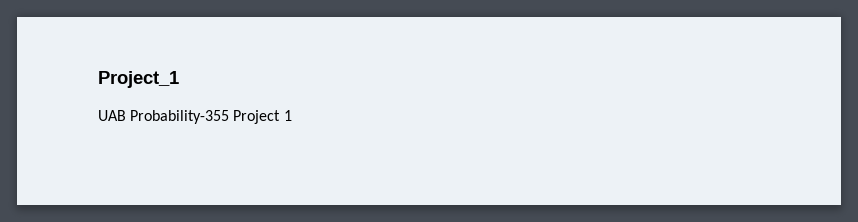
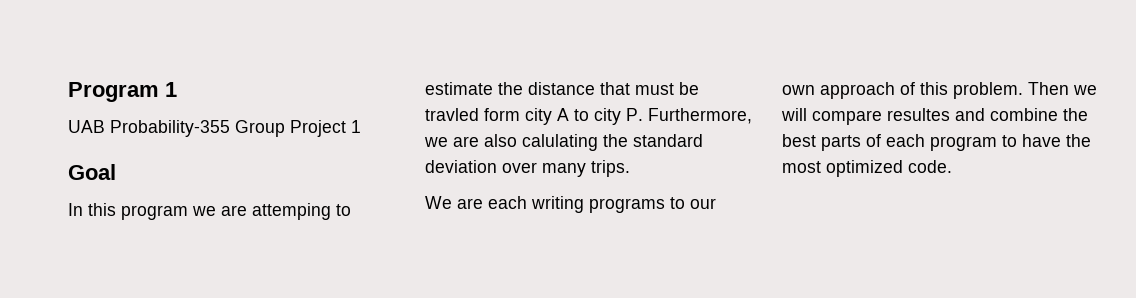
[98,71,179,88] Project_1 -> [68,82,177,102] Program 1
(230, 117) none -> [235,120,285,137] Group
(292, 115) none -> [68,164,116,180] [68,203,351,220] [425,82,699,95] [425,108,752,125] [424,134,703,151] [425,160,630,177] [425,196,716,213] [782,82,1097,99] [781,108,1088,125] [782,134,1091,151] [782,160,952,177] // Goal // In this program we are attemping to estimate the distance that must be travled form city A to city P. Furthermore, we are also calulating the standard deviation over many trips. // We are each writing programs to our own approach of this problem. Then we will compare resultes and combine the best parts of each program to have the most optimized code.

